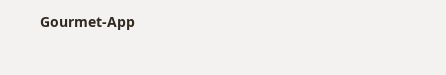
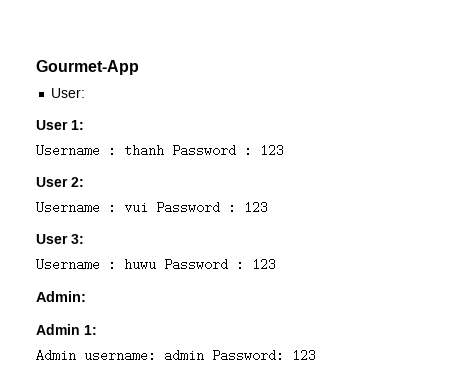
(135, 23) none -> [51,88,86,98] [36,120,84,130] [36,144,284,157] [36,177,84,187] [36,201,268,214] [36,234,84,244] [36,258,276,271] [36,291,86,302] [36,324,97,335] [36,349,316,362] // User: // User 1: // Username : thanh Password : 123 // User 2: // Username : vui Password : 123 // User 3: // Username : huwu Password : 123 // Admin: // Admin 1: // Admin username: admin Password: 123

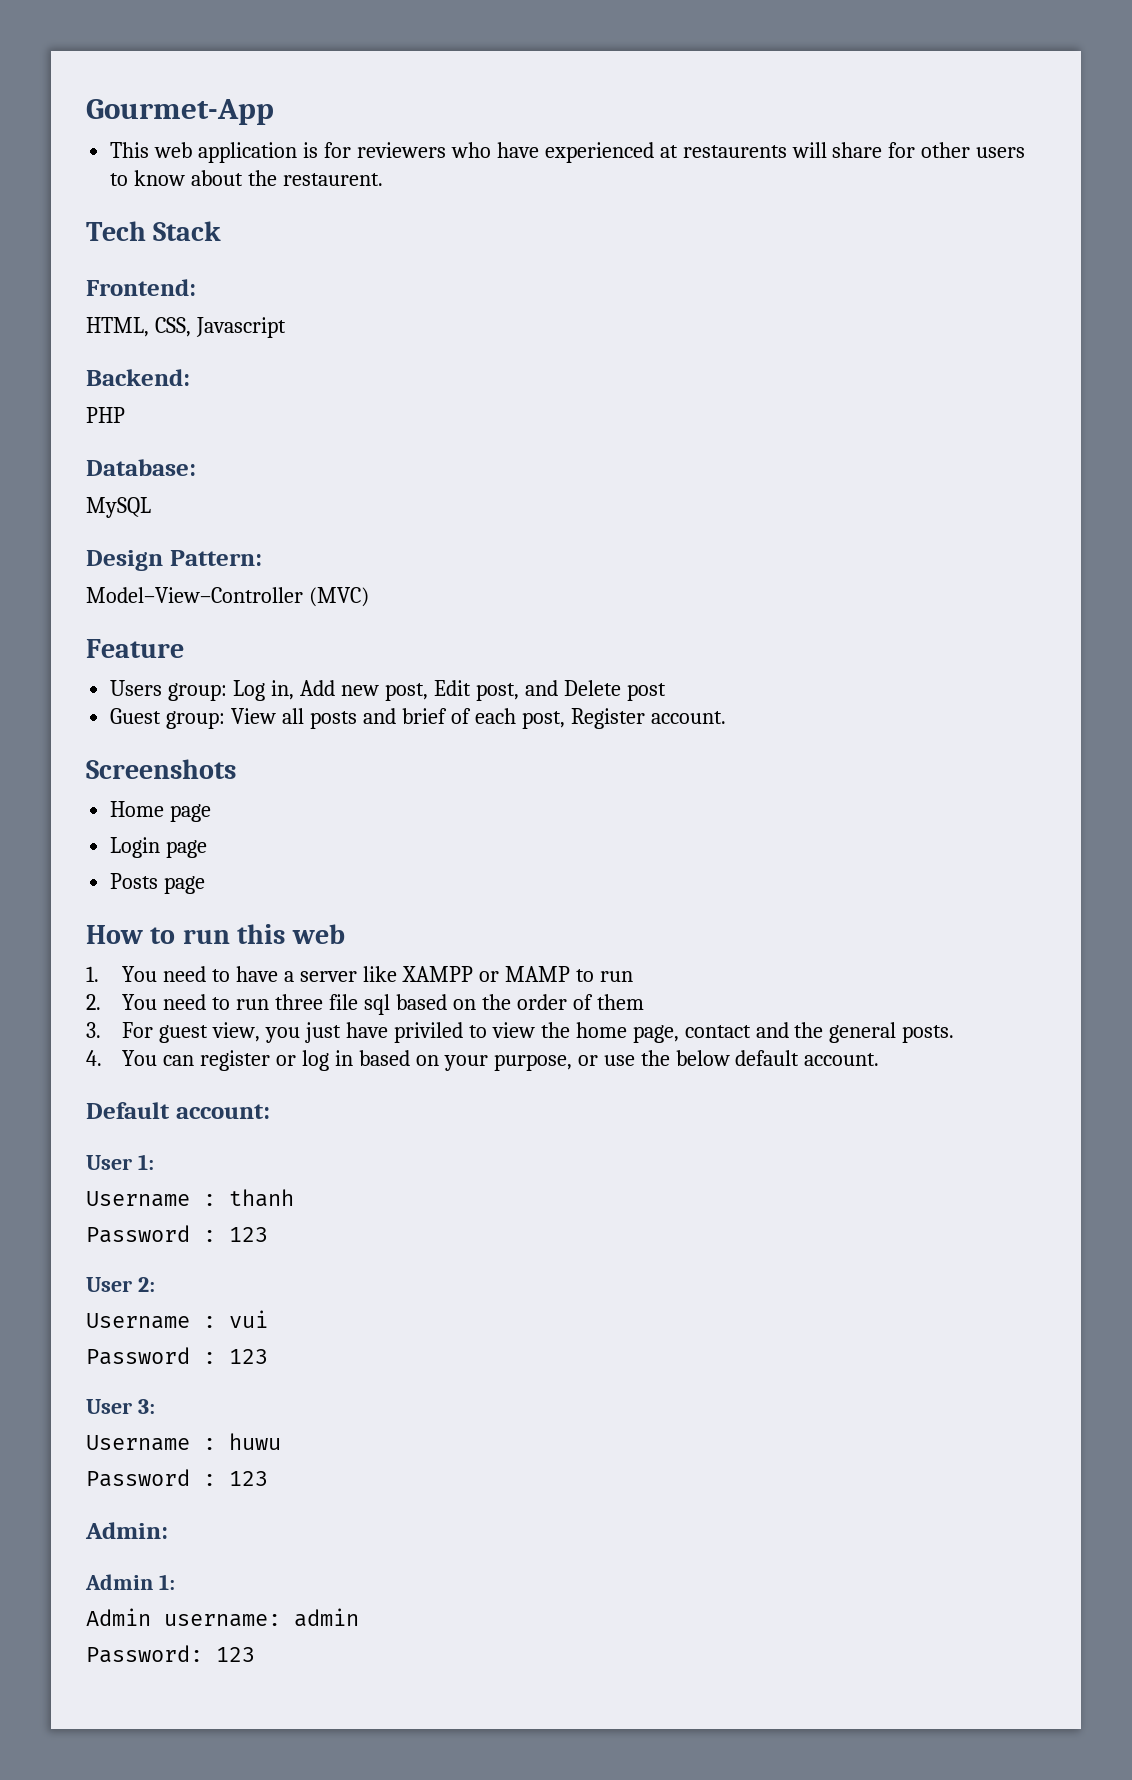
[51,88,86,98] User: -> [110,142,1026,163] [110,170,383,186] [86,221,222,241] [86,279,196,296] [86,317,286,338] [86,369,190,386] [86,407,125,423] [86,459,196,476] [86,497,151,518] [86,550,262,571] [86,587,369,607] [86,639,184,658] [110,680,666,701] [110,708,726,729] [86,759,236,779] [110,801,212,822] [110,837,208,858] [110,873,206,894] [86,924,345,944] [86,966,633,982] [86,994,644,1015] [86,1022,955,1043] [86,1050,880,1071] [86,1102,270,1119] This web application is for reviewers who have experienced at restaurents will share for other users to know about the restaurent. // Tech Stack // Frontend: // HTML, CSS, Javascript // Backend: // PHP // Database: // MySQL // Design Pattern: // Model–View–Controller (MVC) // Feature // Users group: Log in, Add new post, Edit post, and Delete post // Guest group: View all posts and brief of each post, Register account. // Screenshots // Home page // Login page // Posts page // How to run this web // 1. You need to have a server like XAMPP or MAMP to run // 2. You need to run three file sql based on the order of them // 3. For guest view, you just have priviled to view the home page, contact and the general posts. // 4. You can register or log in based on your purpose, or use the below default account. // Default account:
(164, 150) none -> (294, 1198) //
(148, 207) none -> (268, 1319) //
(156, 264) none -> (281, 1441) //
(204, 355) none -> (359, 1617) //

